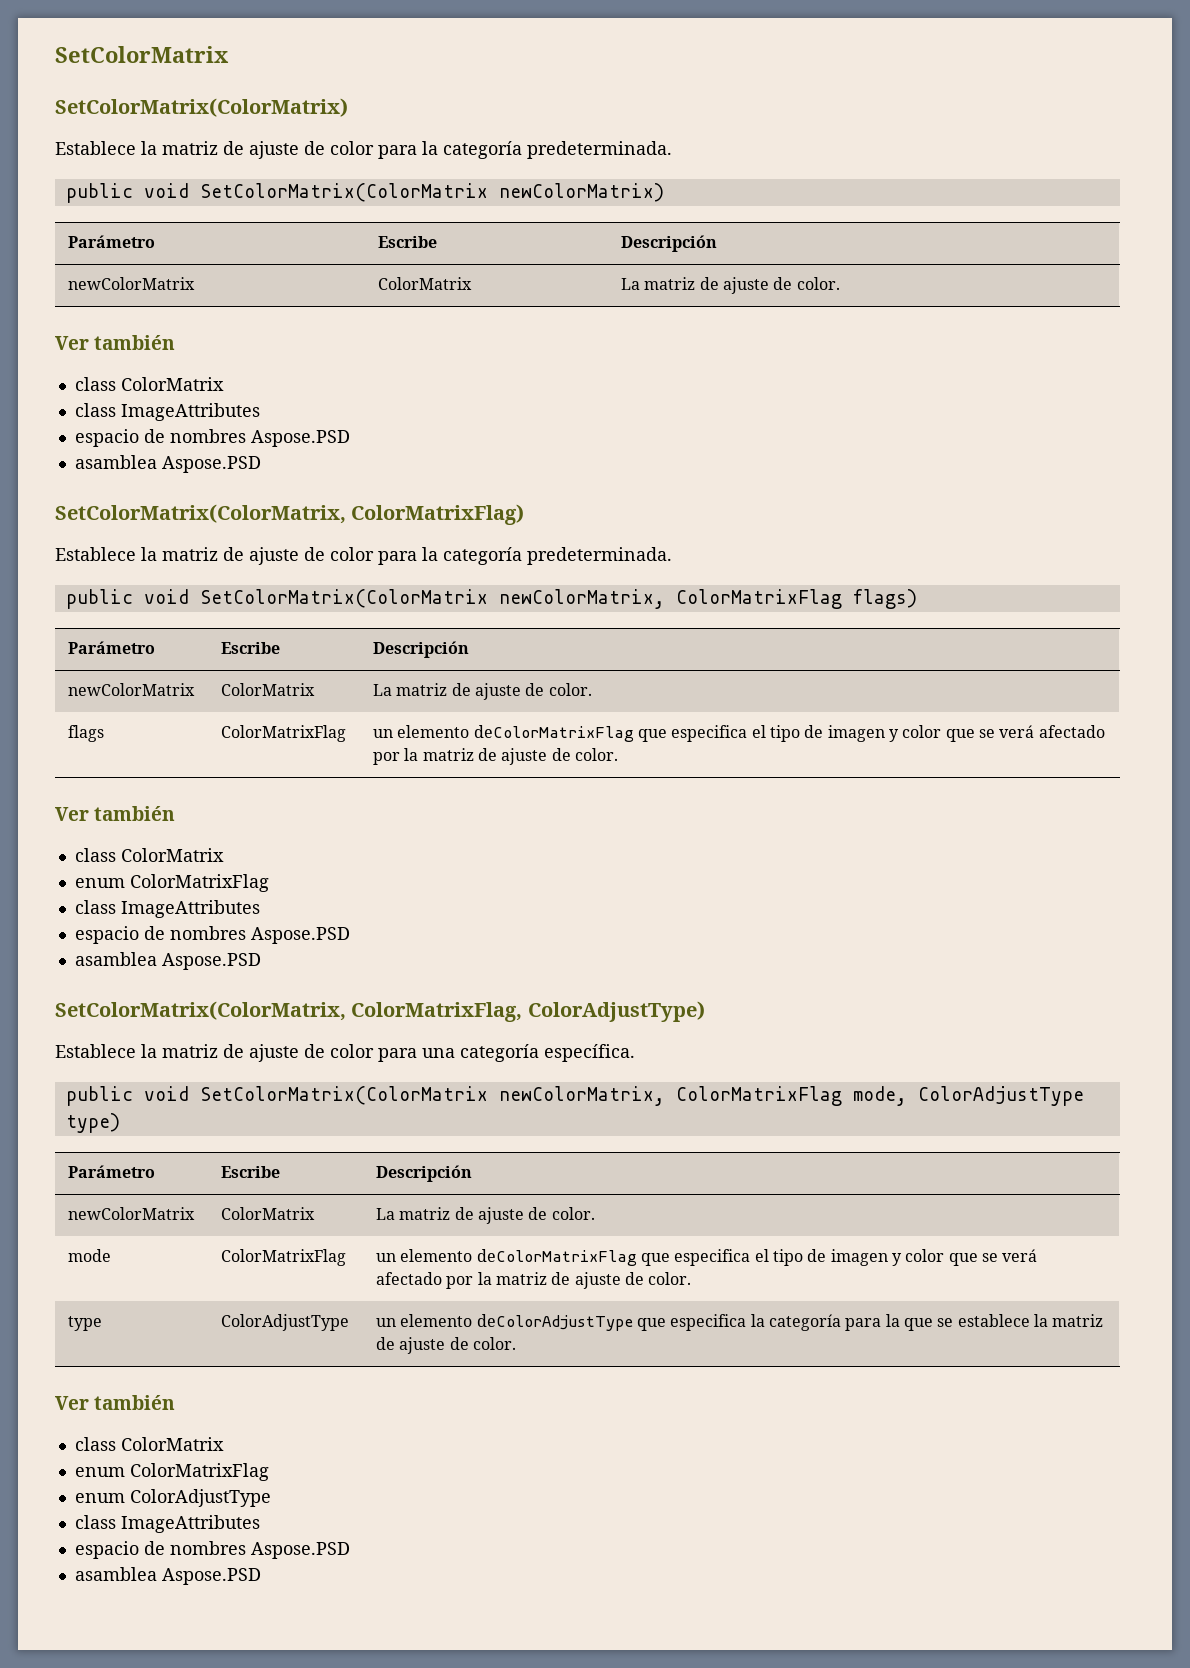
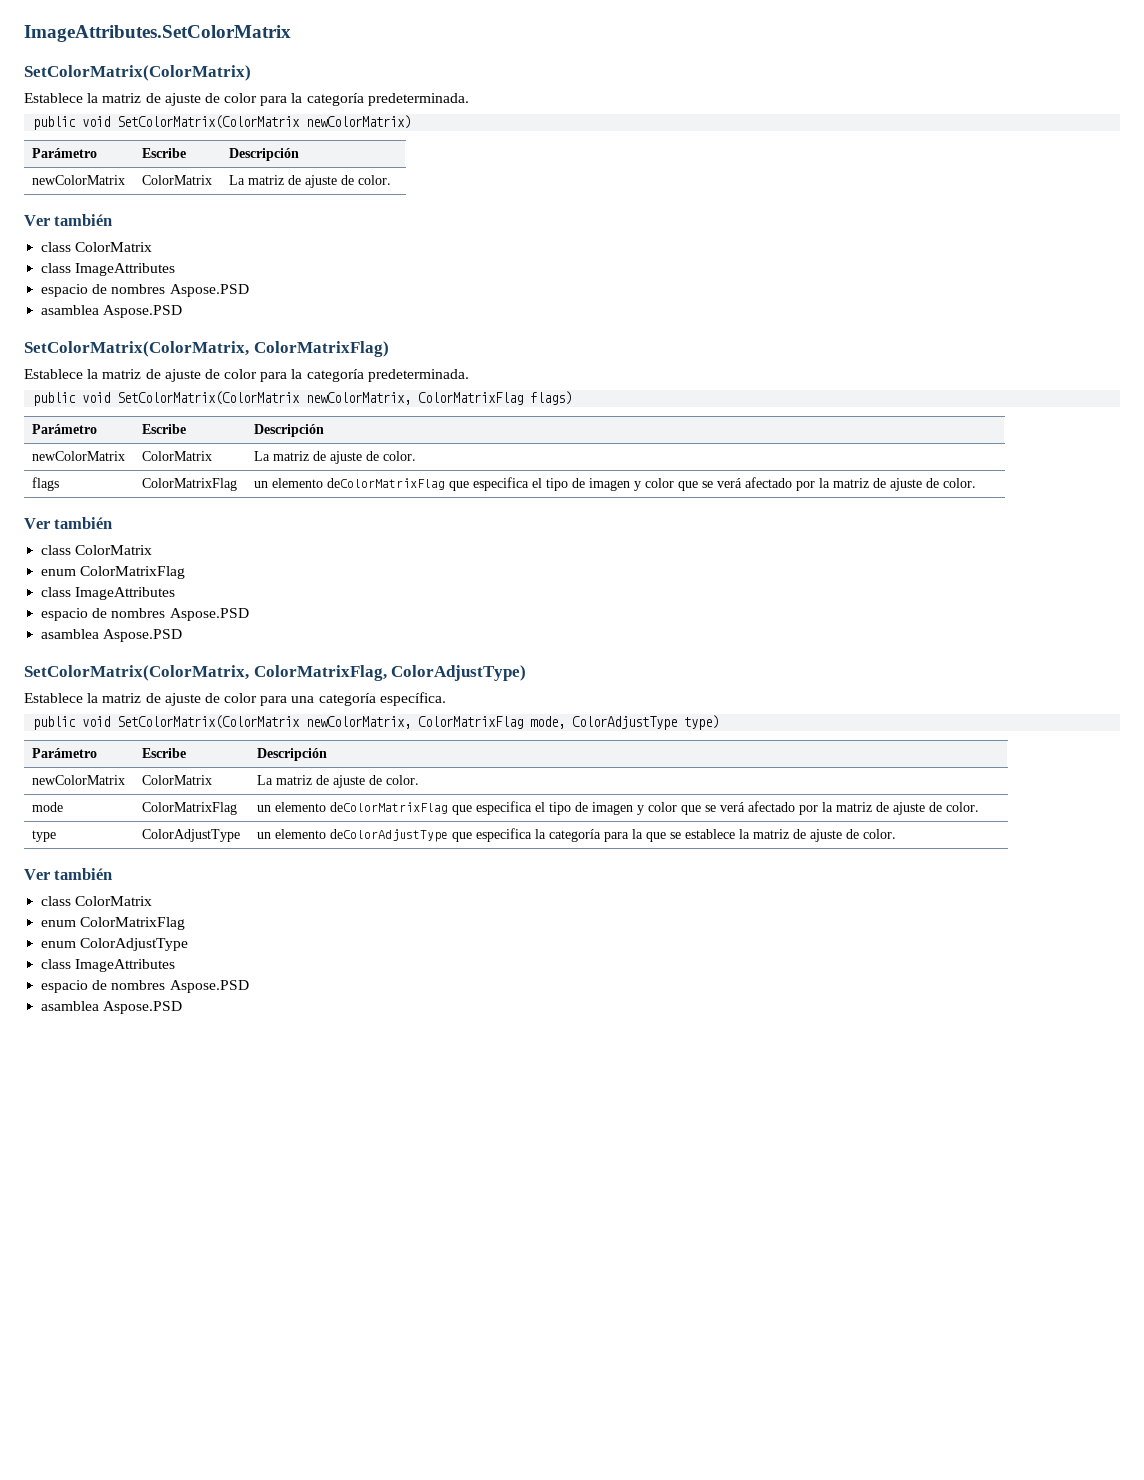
[55,46,229,63] SetColorMatrix -> [24,25,291,42] ImageAttributes.SetColorMatrix

